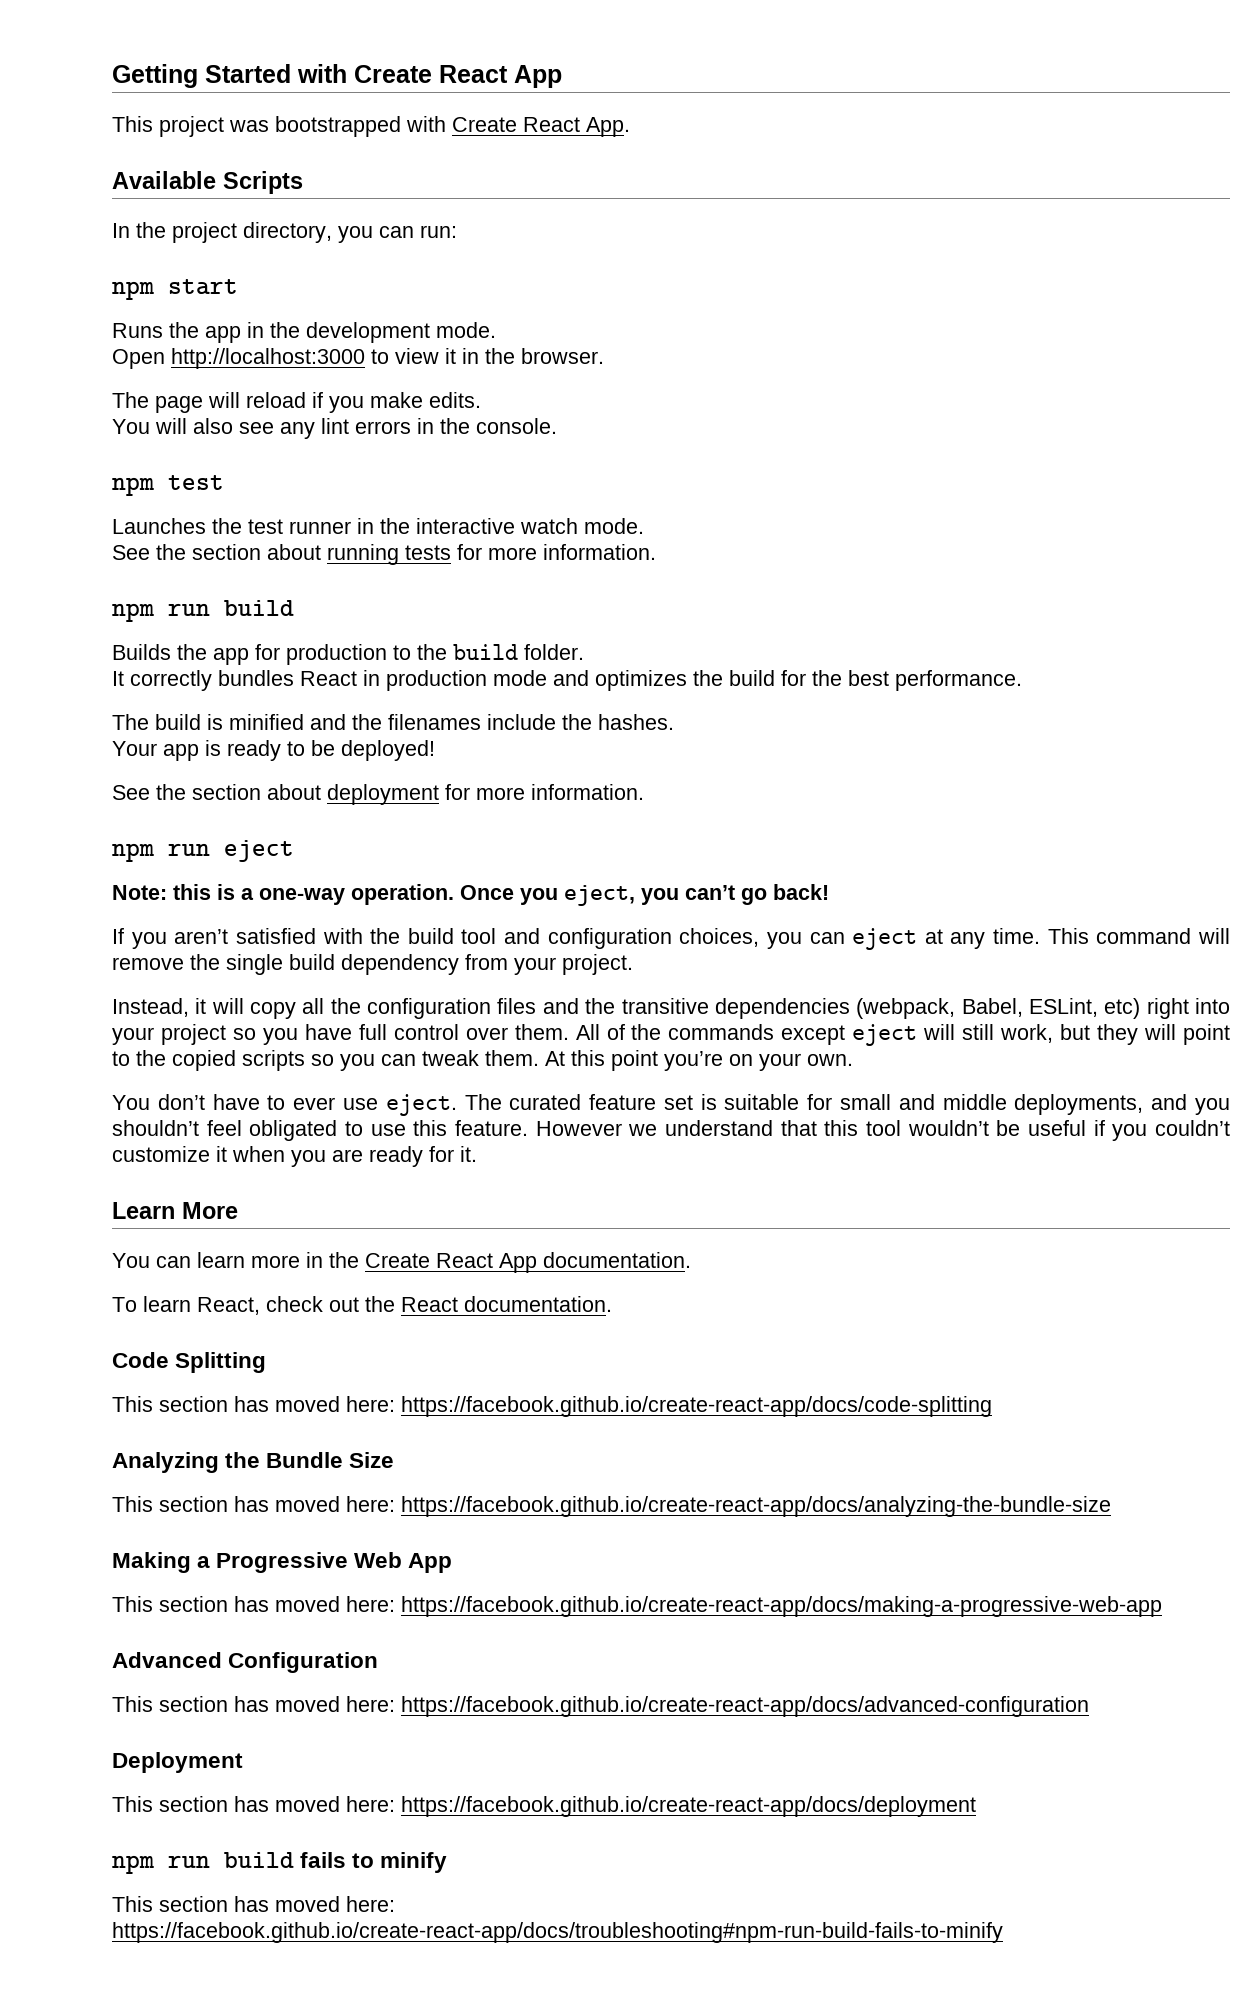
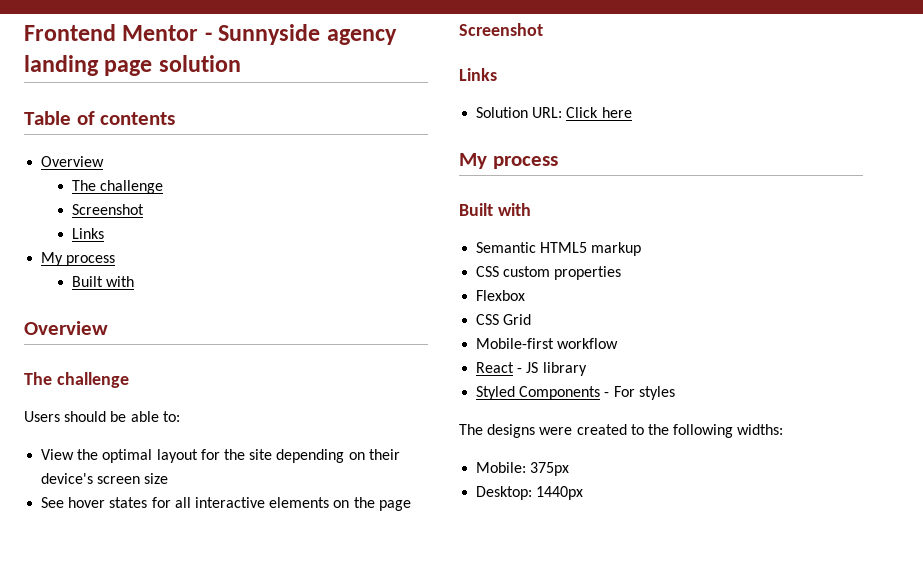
[112,64,562,88] [112,116,630,137] [112,171,303,194] [112,222,457,243] [112,279,238,300] [112,322,496,343] [112,348,604,369] [112,392,481,413] [112,418,557,439] [112,475,224,496] [112,518,644,534] [112,544,656,565] [112,600,294,622] [112,644,584,665] [112,670,1022,691] [112,714,674,730] [112,740,435,761] [112,784,644,805] [112,840,294,862] [112,884,829,906] [112,928,1230,950] [112,954,633,975] [112,998,1230,1019] [112,1024,1231,1046] [112,1050,853,1071] [112,1094,1230,1116] [112,1120,1230,1141] [112,1146,477,1167] [112,1202,238,1219] [112,1252,691,1273] [112,1296,612,1315] [112,1352,267,1373] [112,1396,992,1417] [112,1452,395,1473] [112,1496,1111,1517] [112,1552,453,1573] [112,1596,1162,1617] [112,1652,379,1673] [112,1696,1089,1717] [112,1752,243,1773] [112,1796,976,1817] [112,1852,448,1874] [112,1896,395,1912] [112,1922,1003,1943] Getting Started with Create React App // This project was bootstrapped with Create React App. // Available Scripts // In the project directory, you can run: // npm start // Runs the app in the development mode. // Open http://localhost:3000 to view it in the browser. // The page will reload if you make edits. // You will also see any lint errors in the console. // npm test // Launches the test runner in the interactive watch mode. // See the section about running tests for more information. // npm run build // Builds the app for production to the build folder. // It correctly bundles React in production mode and optimizes the build for the best performance. // The build is minified and the filenames include the hashes. // Your app is ready to be deployed! // See the section about deployment for more information. // npm run eject // Note: this is a one-way operation. Once you eject, you can’t go back! // If you aren’t satisfied with the build tool and configuration choices, you can eject at any time. This command will remove the single build dependency from your project. // Instead, it will copy all the configuration files and the transitive dependencies (webpack, Babel, ESLint, etc) right into your project so you have full control over them. All of the commands except eject will still work, but they will point to the copied scripts so you can tweak them. At this point you’re on your own. // You don’t have to ever use eject. The curated feature set is suitable for small and middle deployments, and you shouldn’t feel obligated to use this feature. However we understand that this tool wouldn’t be useful if you couldn’t customize it when you are ready for it. // Learn More // You can learn more in the Create React App documentation. // To learn React, check out the React documentation. // Code Splitting // This section has moved here: https://facebook.github.io/create-react-app/docs/code-splitting // Analyzing the Bundle Size // This section has moved here: https://facebook.github.io/create-react-app/docs/analyzing-the-bundle-size // Making a Progressive Web App // This section has moved here: https://facebook.github.io/create-react-app/docs/making-a-progressive-web-app // Advanced Configuration // This section has moved here: https://facebook.github.io/create-react-app/docs/advanced-configuration // Deployment // This section has moved here: https://facebook.github.io/create-react-app/docs/deployment // npm run build fails to minify // This section has moved here: https://facebook.github.io/create-react-app/docs/troubleshooting#npm-run-build-fails-to-minify -> [24,24,397,45] [24,55,241,76] [24,111,176,125] [41,156,105,167] [71,180,164,194] [71,204,144,215] [71,228,104,239] [41,252,116,266] [71,276,135,287] [24,321,108,335] [24,372,129,388] [24,411,180,422] [41,449,400,463] [41,473,169,484] [41,497,411,511] [459,23,543,36] [459,68,497,81] [476,107,632,118] [459,153,558,169] [459,203,531,216] [476,242,642,256] [476,266,622,280] [476,290,526,301] [476,314,532,325] [476,338,619,349] [476,362,587,376] [476,386,675,400] [459,424,784,438] [476,462,570,476] [476,486,584,500] Frontend Mentor - Sunnyside agency landing page solution // Table of contents // Overview // The challenge // Screenshot // Links // My process // Built with // Overview // The challenge // Users should be able to: // View the optimal layout for the site depending on their device's screen size // See hover states for all interactive elements on the page // Screenshot // Links // Solution URL: Click here // My process // Built with // Semantic HTML5 markup // CSS custom properties // Flexbox // CSS Grid // Mobile-first workflow // React - JS library // Styled Components - For styles // The designs were created to the following widths: // Mobile: 375px // Desktop: 1440px

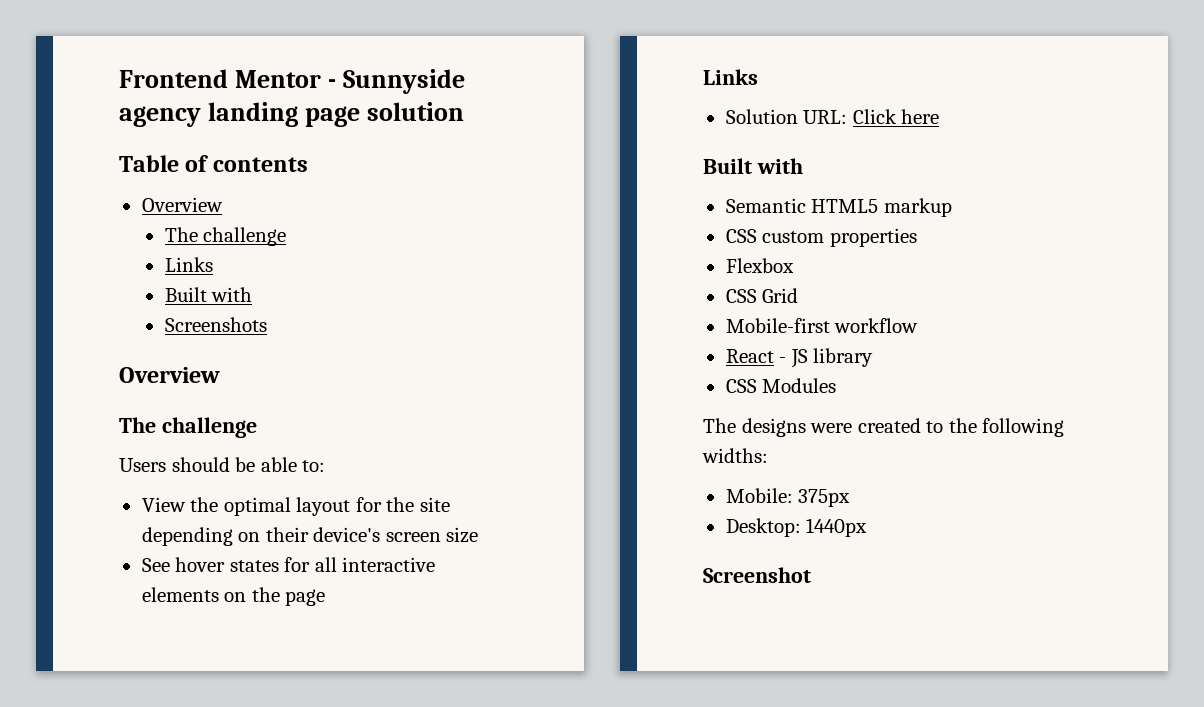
[71,204,144,215] [71,228,104,239] [41,252,116,266] [71,276,135,287] // Screenshot // Links // My process // Built with -> [164,257,213,272] [164,287,253,302] [164,317,267,332] // Links // Built with // Screenshots
[459,23,543,36] // Screenshot -> (326, 597) none
[459,153,558,169] // My process -> (940, 116) none
[476,386,675,400] Styled Components - For styles -> [725,378,837,393] CSS Modules
(584, 493) none -> [703,567,811,583] // Screenshot

